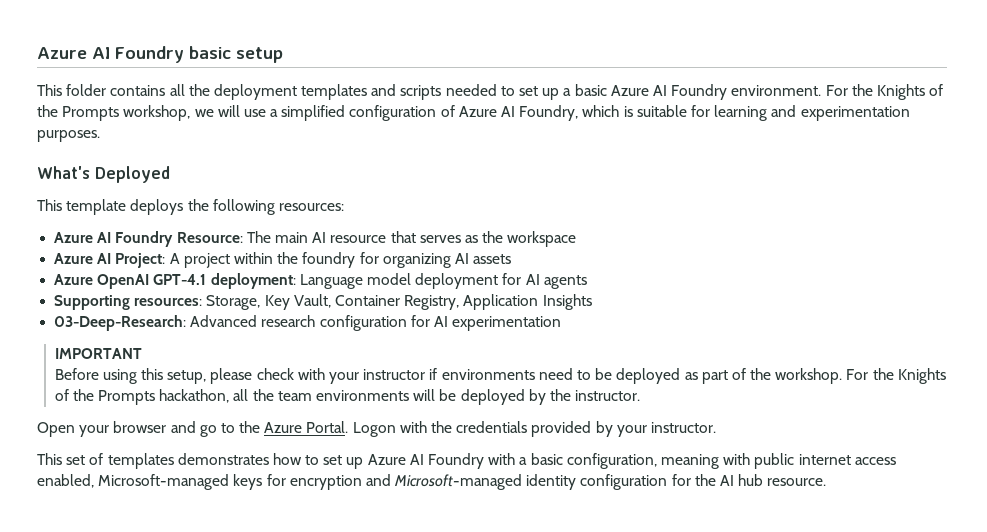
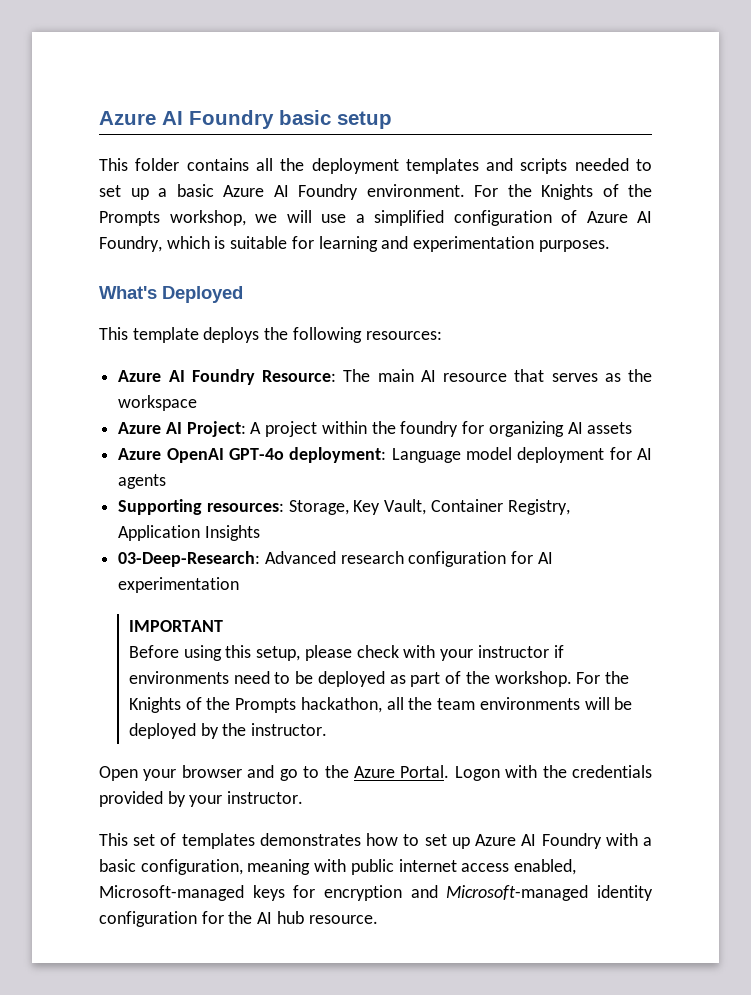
[153,274,207,285] GPT-4.1 -> [228,448,284,460] GPT-4o

